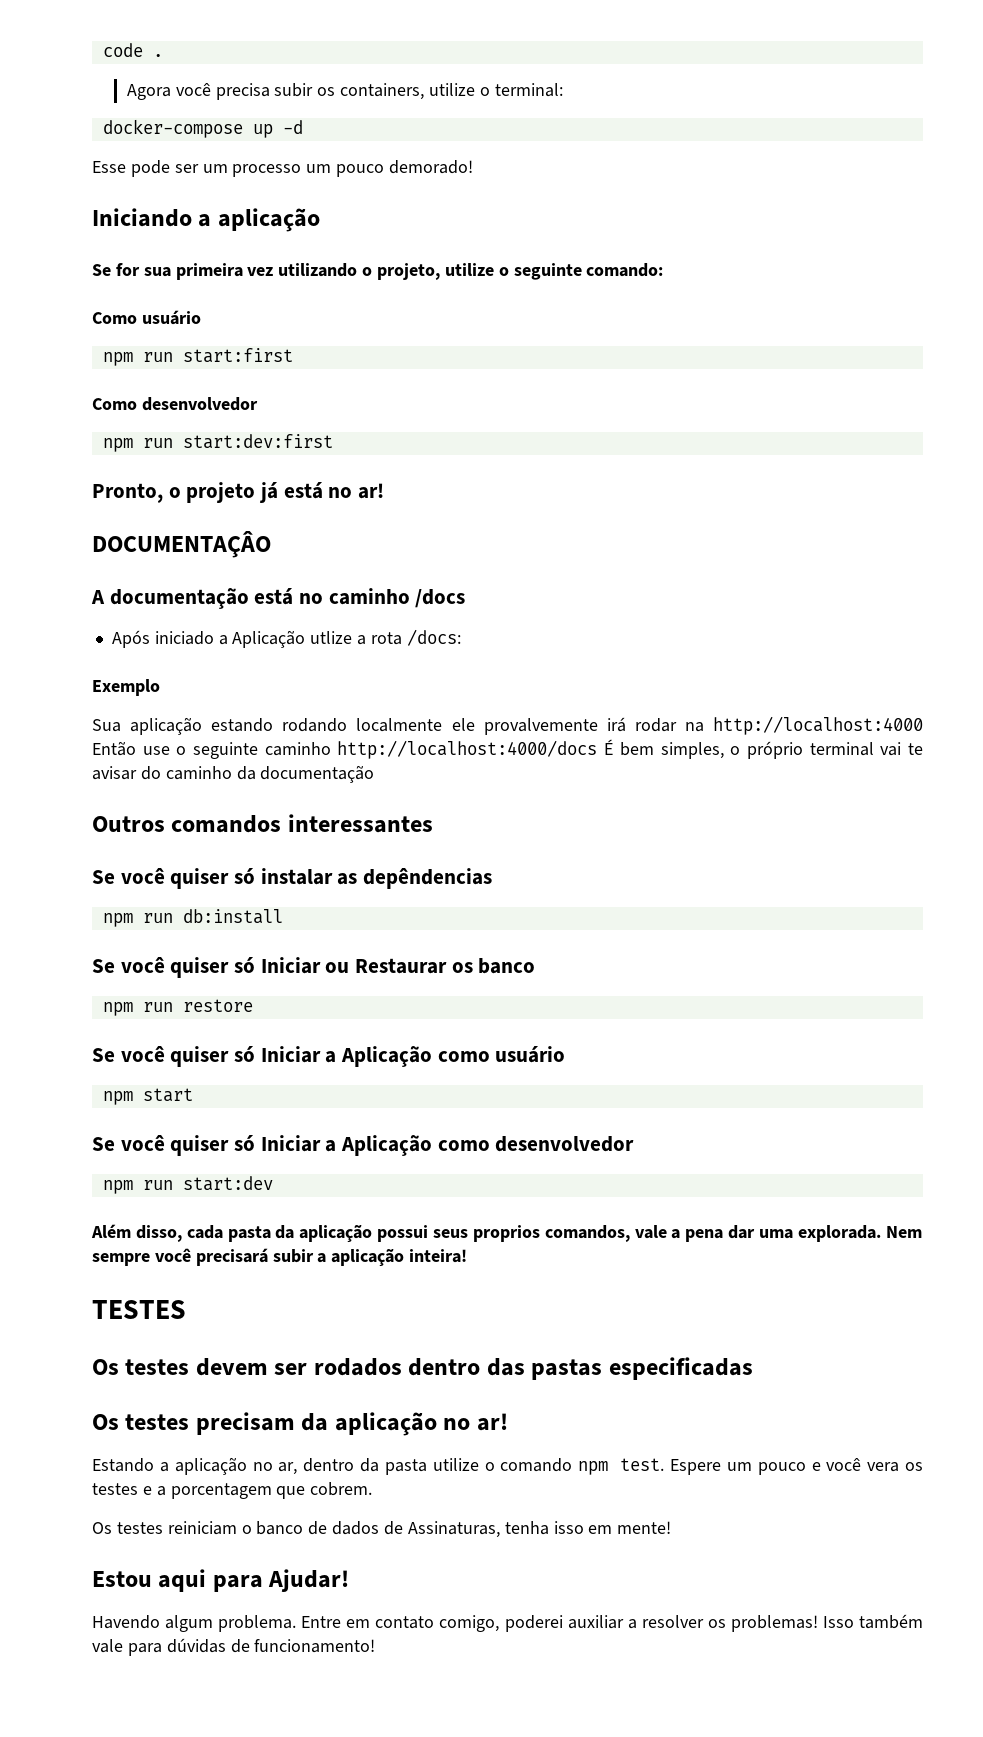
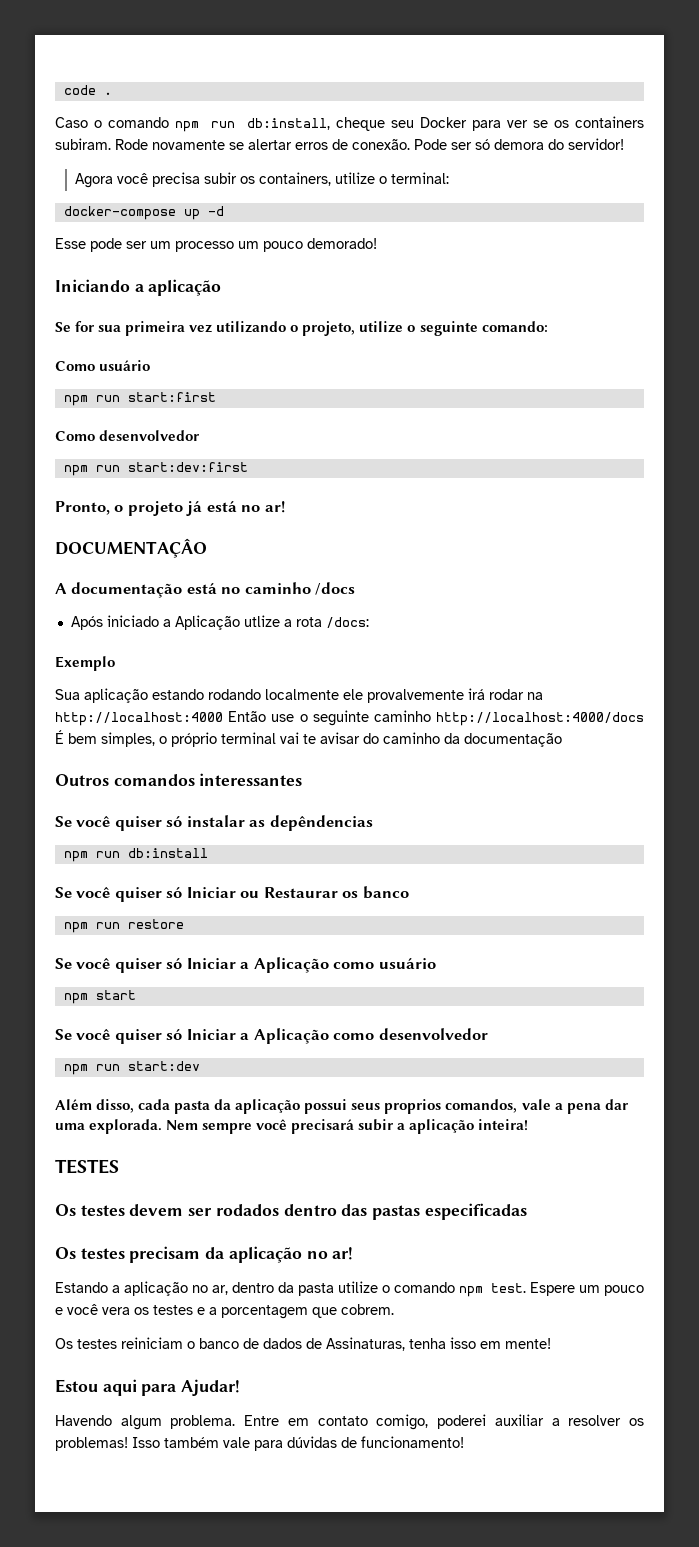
(163, 55) none -> [55,116,644,132] [55,138,624,150] // Caso o comando npm run db:install, cheque seu Docker para ver se os containers subiram. Rode novamente se alertar erros de conexão. Pode ser só demora do servidor!

